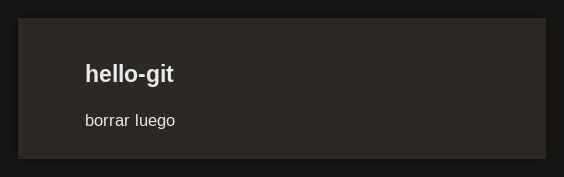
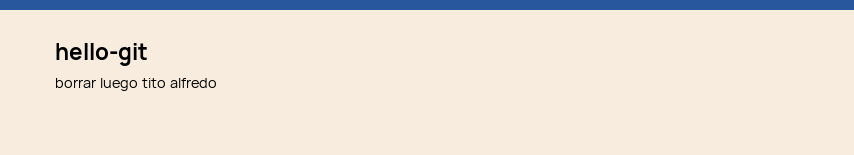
(175, 121) none -> [141,78,217,88] tito alfredo

